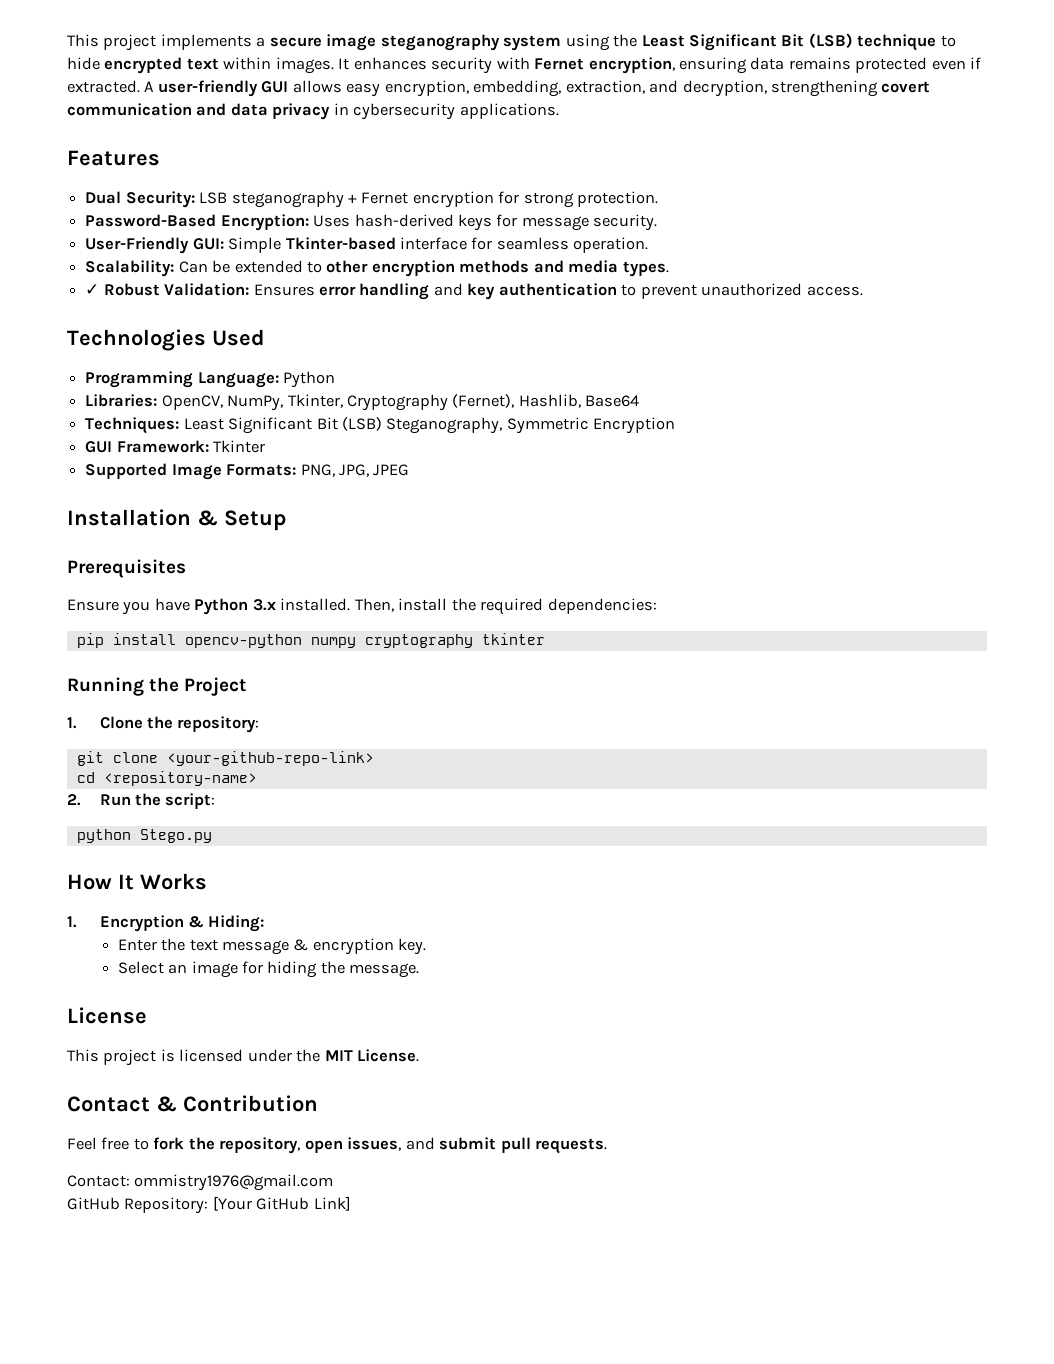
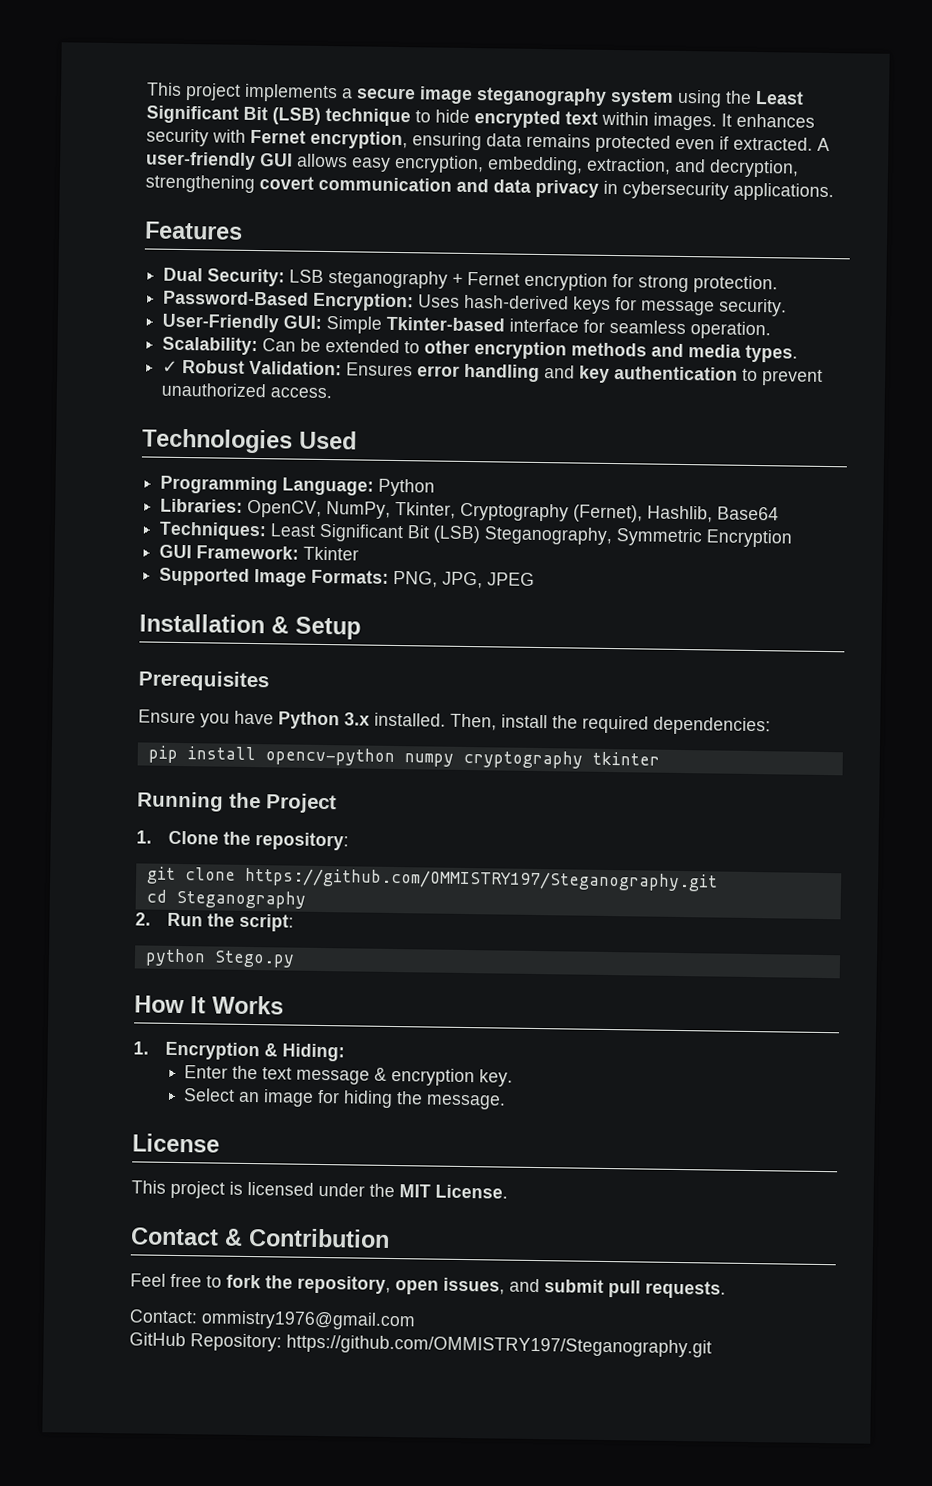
[166,751,374,766] <your-github-repo-link> -> [243,867,718,892] https://github.com/OMMISTRY197/Steganography.git
[103,771,257,786] <repository-name> -> [175,889,306,909] Steganography
[212,1196,351,1211] [Your GitHub Link] -> [286,1334,712,1358] https://github.com/OMMISTRY197/Steganography.git

